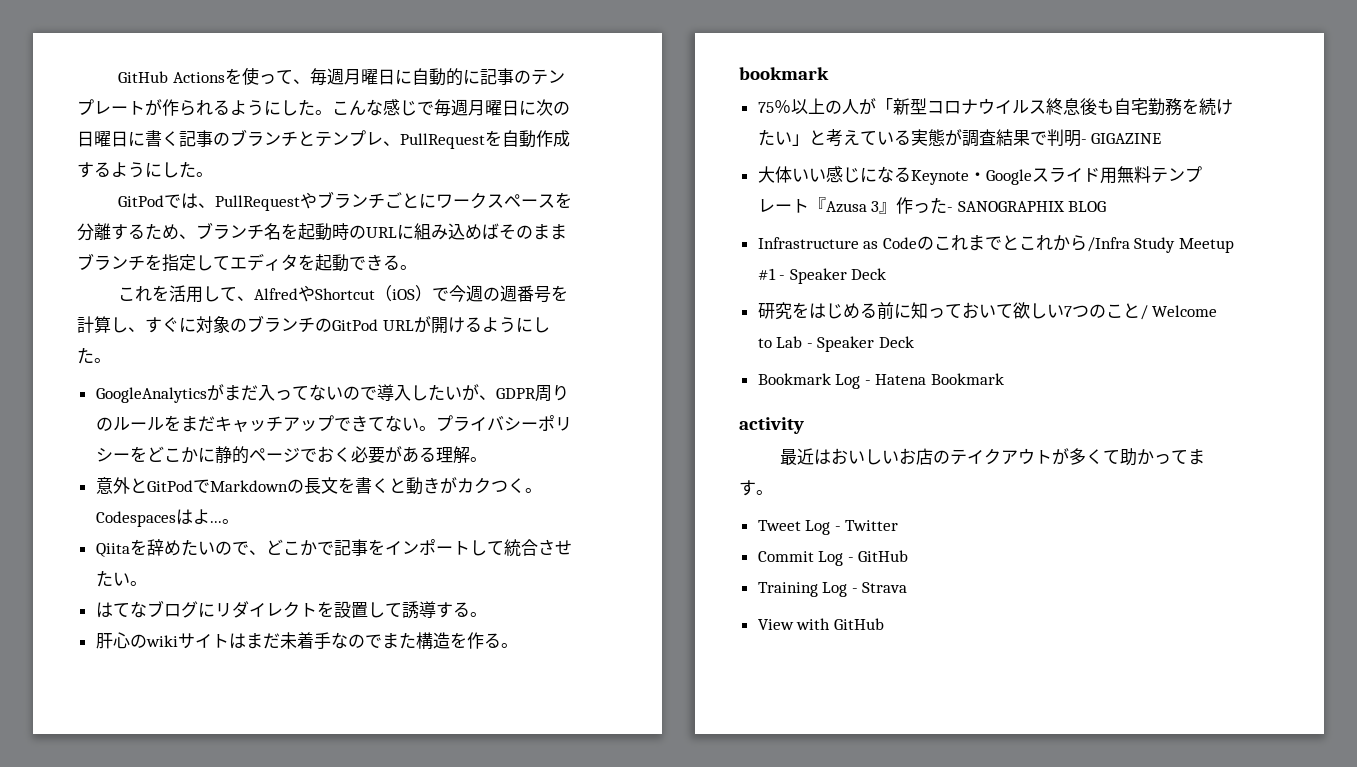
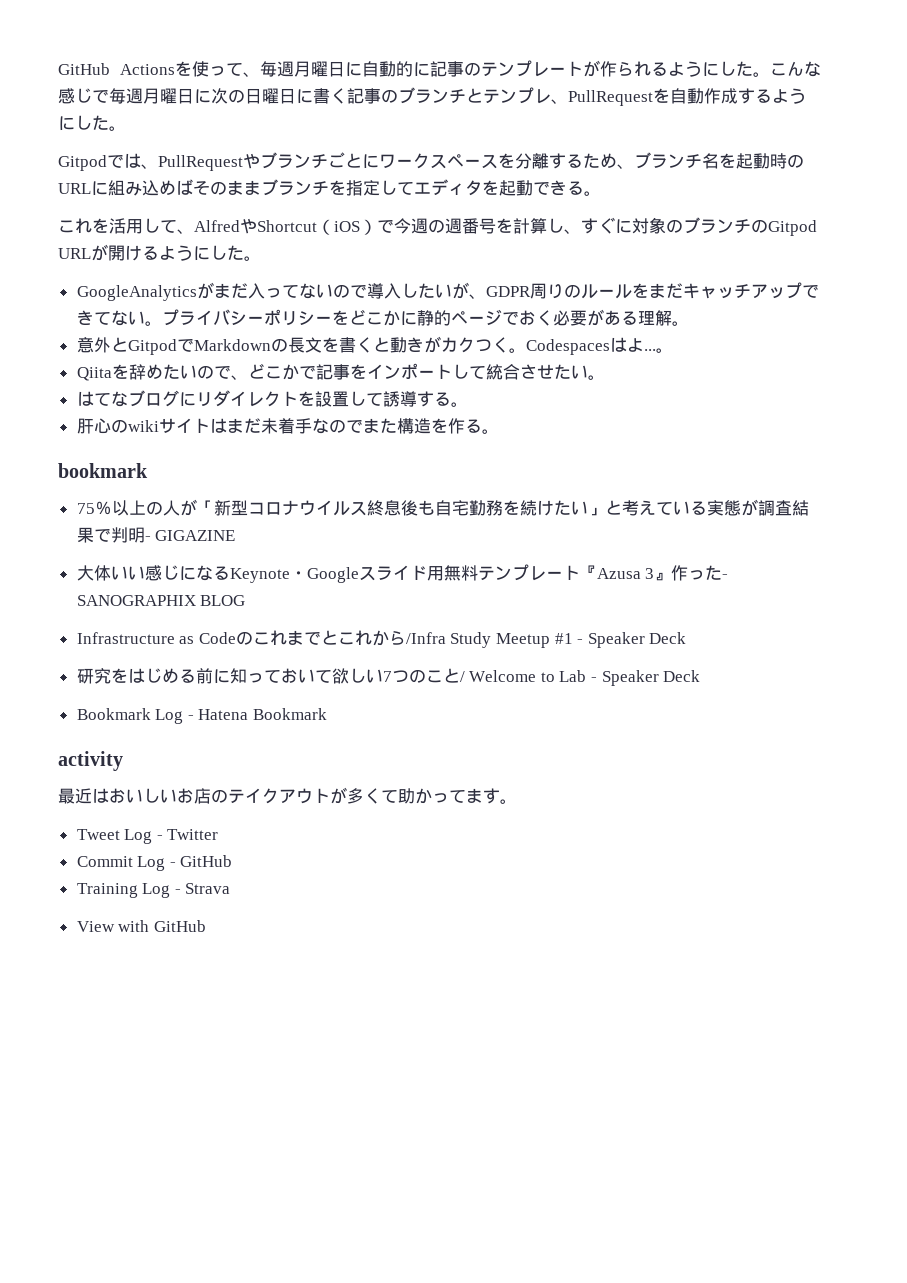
[118,195,165,207] GitPod -> [58,155,107,171] Gitpod
[332,319,378,331] GitPod -> [768,220,817,236] Gitpod
[146,480,193,492] GitPod -> [127,339,177,355] Gitpod

